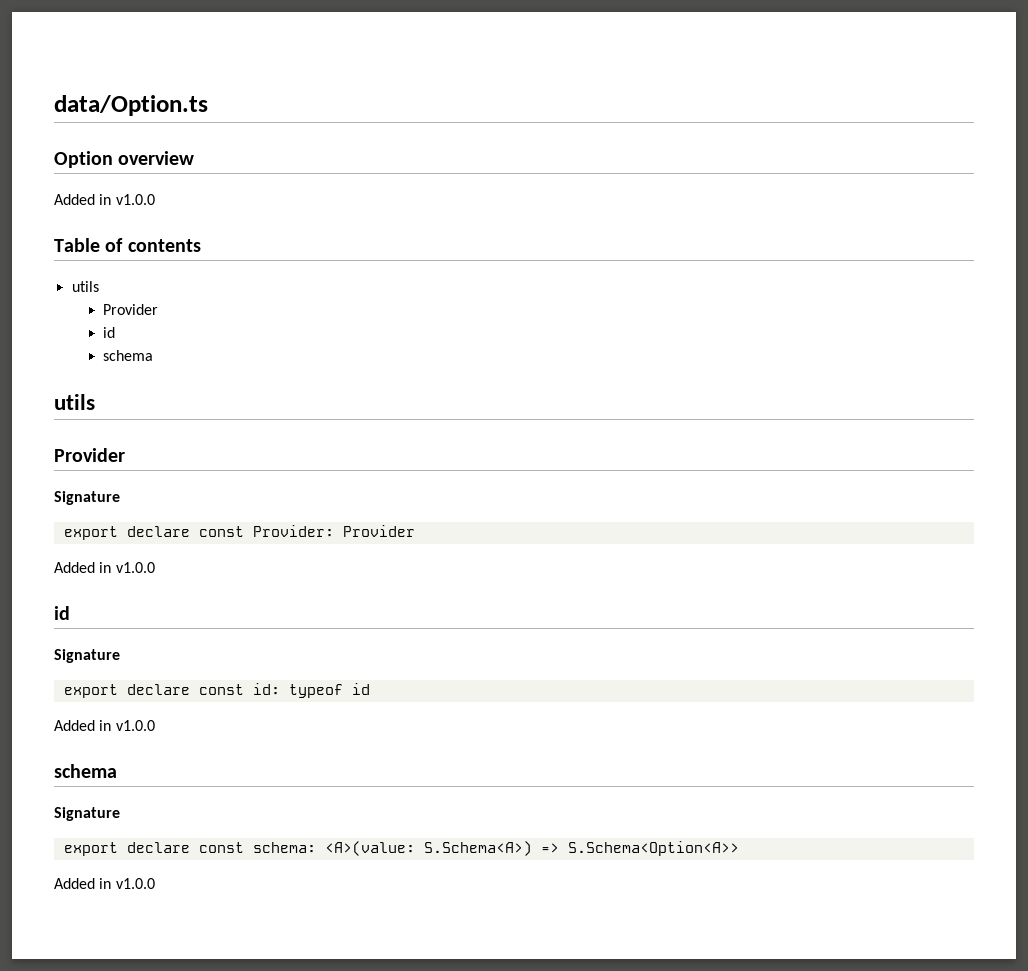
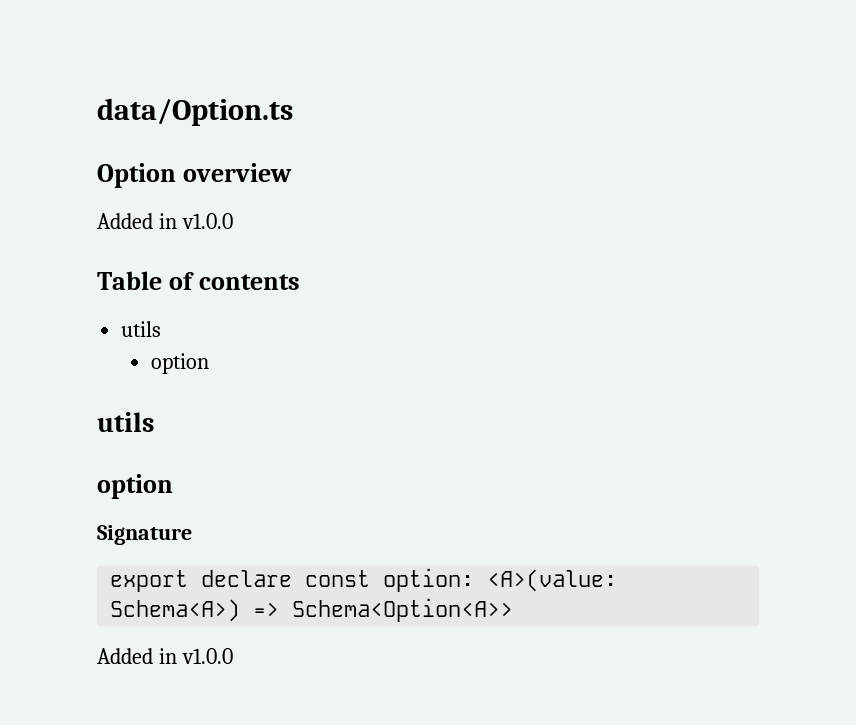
[102,304,158,315] [102,327,115,338] [102,350,153,361] [54,394,95,410] [54,448,125,462] [54,491,120,505] [63,525,415,540] [54,562,155,573] [54,606,70,620] [54,649,120,663] [63,683,370,698] [54,720,155,731] [54,764,117,778] [54,807,120,821] [63,841,739,856] Provider // id // schema // utils // Provider // Signature // export declare const Provider: Provider // Added in v1.0.0 // id // Signature // export declare const id: typeof id // Added in v1.0.0 // schema // Signature // export declare const schema: <A>(value: S.Schema<A>) => S.Schema<Option<A>> -> [150,353,209,374] [97,412,154,432] [97,474,173,499] [97,525,192,545] [110,568,618,592] [110,598,514,622] option // utils // option // Signature // export declare const option: <A>(value: Schema<A>) => Schema<Option<A>>

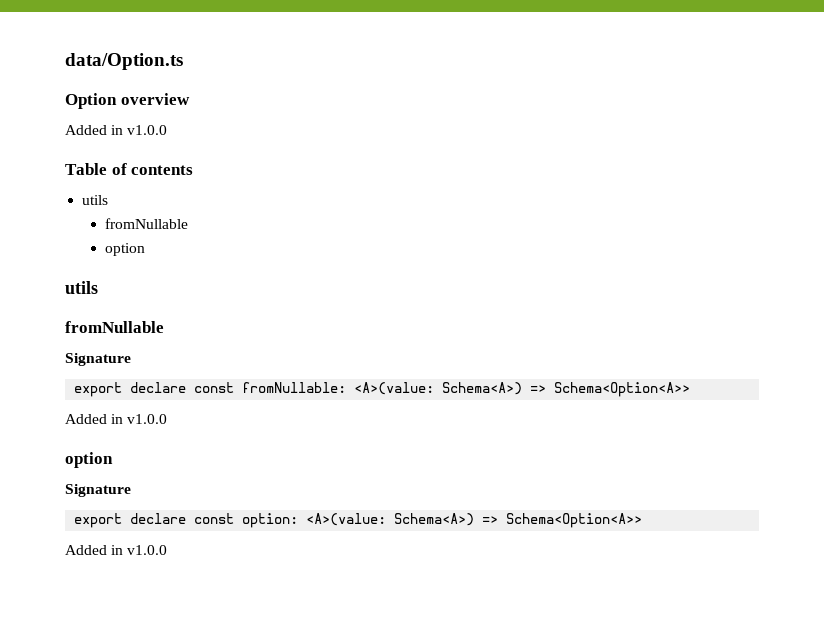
(162, 329) none -> [104,218,188,229] // fromNullable
(154, 422) none -> [65,321,164,333] [65,353,131,366] [74,382,691,397] [65,414,168,424] // fromNullable // Signature // export declare const fromNullable: <A>(value: Schema<A>) => Schema<Option<A>> // Added in v1.0.0

